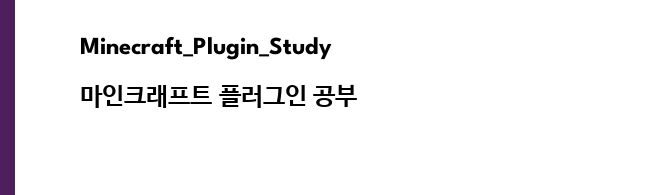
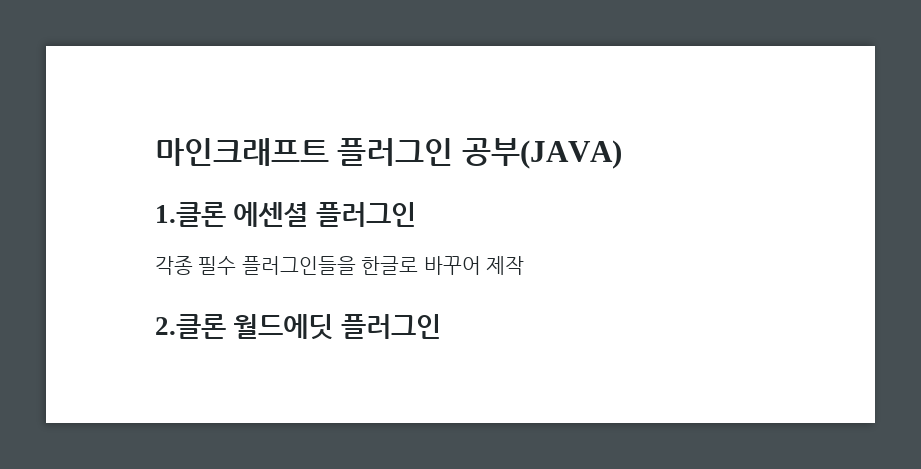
[80,36,332,60] Minecraft_Plugin_Study // -> (155, 152) none
[313,84,358,107] 공부 -> [461,138,622,169] [155,202,416,227] [155,256,524,275] [155,314,441,340] 공부(JAVA) // 1.클론 에센셜 플러그인 // 각종 필수 플러그인들을 한글로 바꾸어 제작 // 2.클론 월드에딧 플러그인

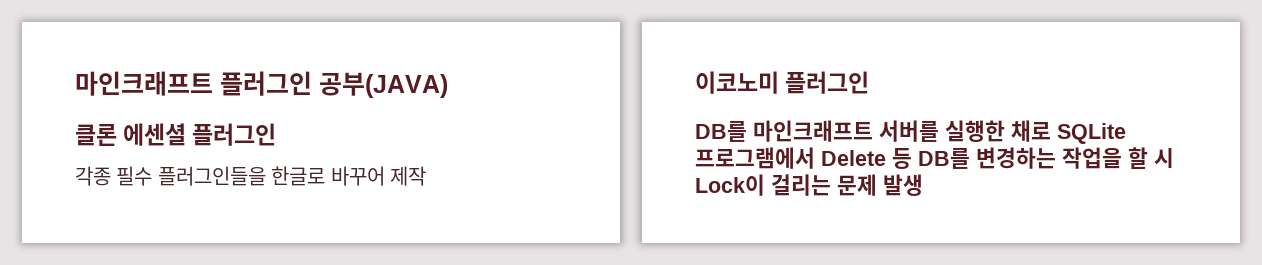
[155,202,226,227] 1.클론 -> [75,124,117,146] 클론
[155,314,441,340] 2.클론 월드에딧 플러그인 -> [695,71,870,94] [695,120,1126,144] [695,147,1174,169] [695,174,923,196] 이코노미 플러그인 // DB를 마인크래프트 서버를 실행한 채로 SQLite 프로그램에서 Delete 등 DB를 변경하는 작업을 할 시 Lock이 걸리는 문제 발생

